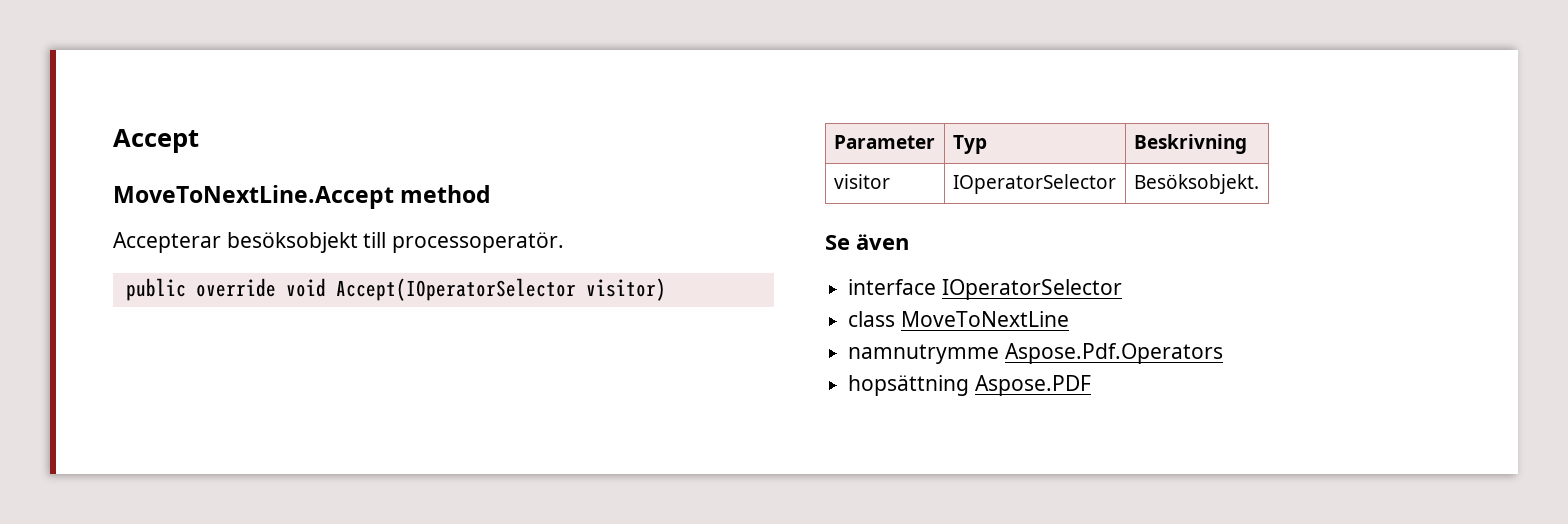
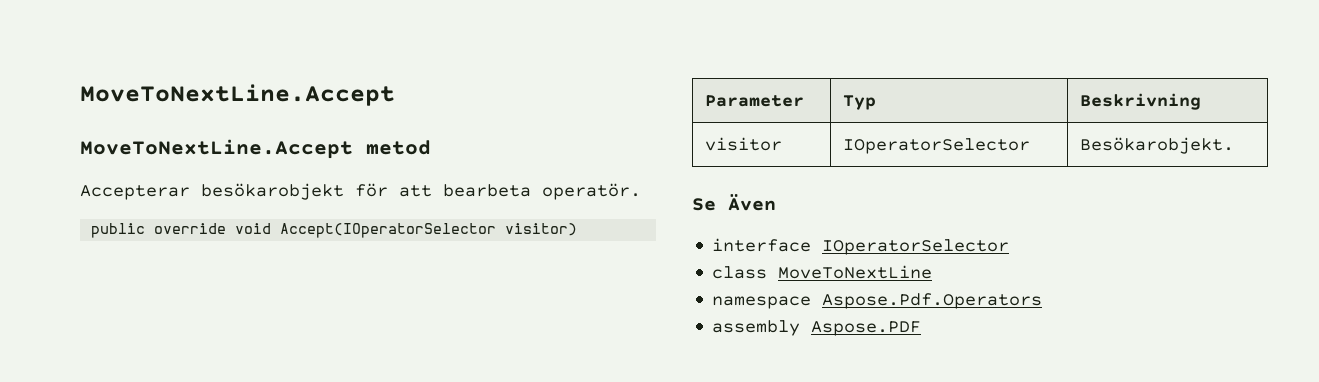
[113,129,199,153] [113,185,492,209] Accept // MoveToNextLine.Accept method -> [80,84,395,106] [80,139,431,159] MoveToNextLine.Accept // MoveToNextLine.Accept metod
[226,232,565,253] besöksobjekt till processoperatör. -> [201,183,641,200] besökarobjekt för att bearbeta operatör.
[1133,174,1259,194] Besöksobjekt. -> [1079,137,1234,154] Besökarobjekt.
[856,234,909,250] även -> [728,194,776,211] Även
[848,344,1000,364] namnutrymme -> [712,296,812,309] namespace
[848,375,970,396] hopsättning -> [712,320,801,336] assembly

